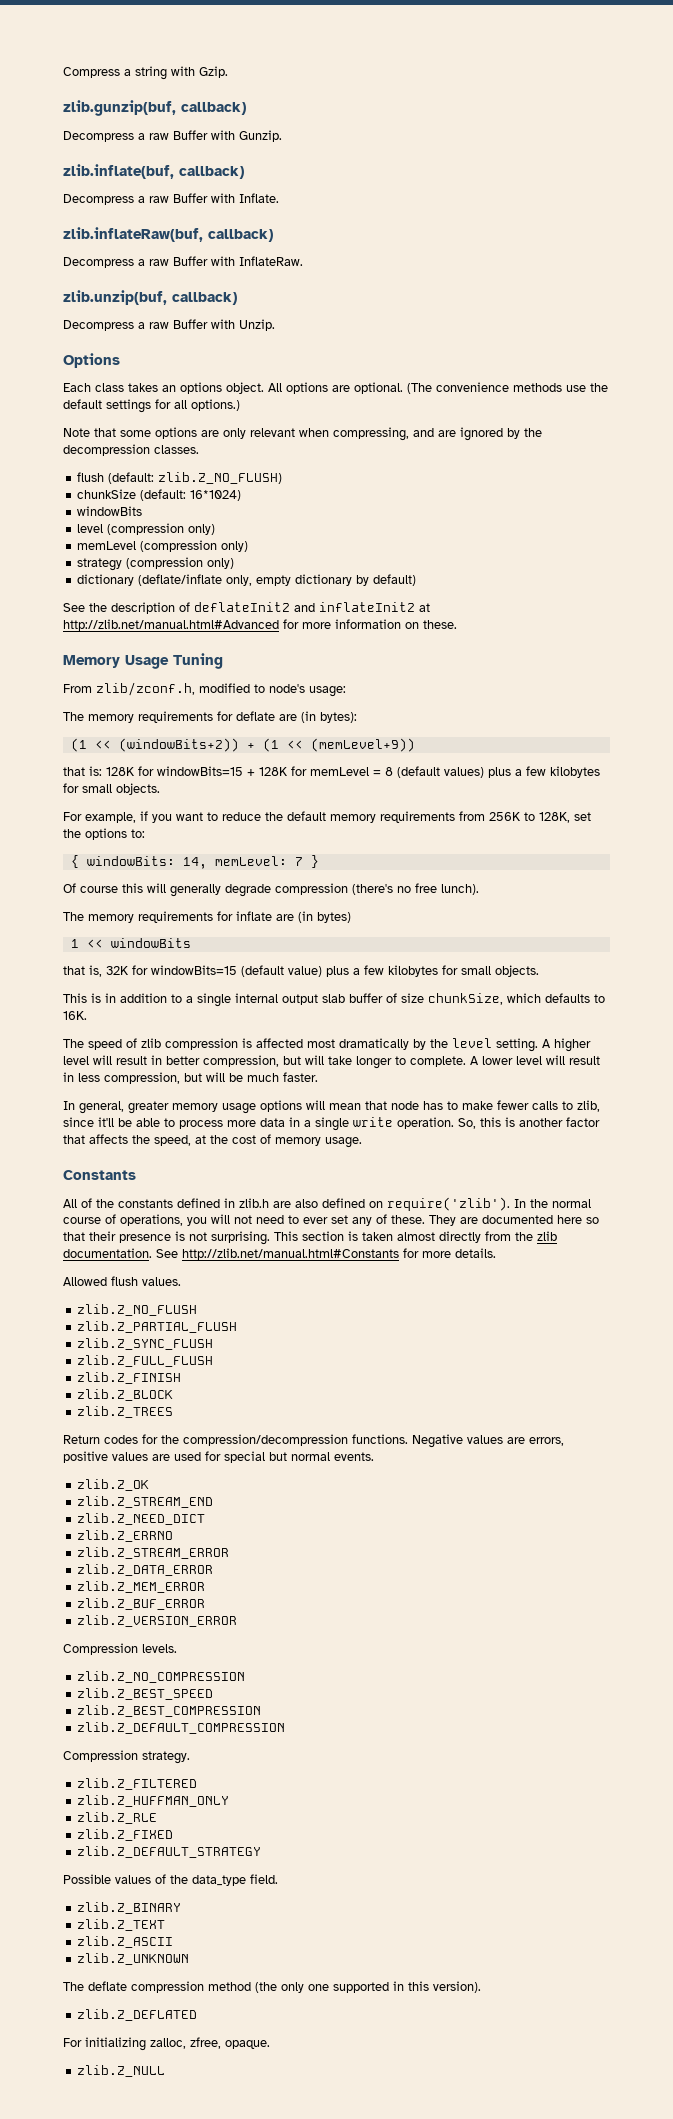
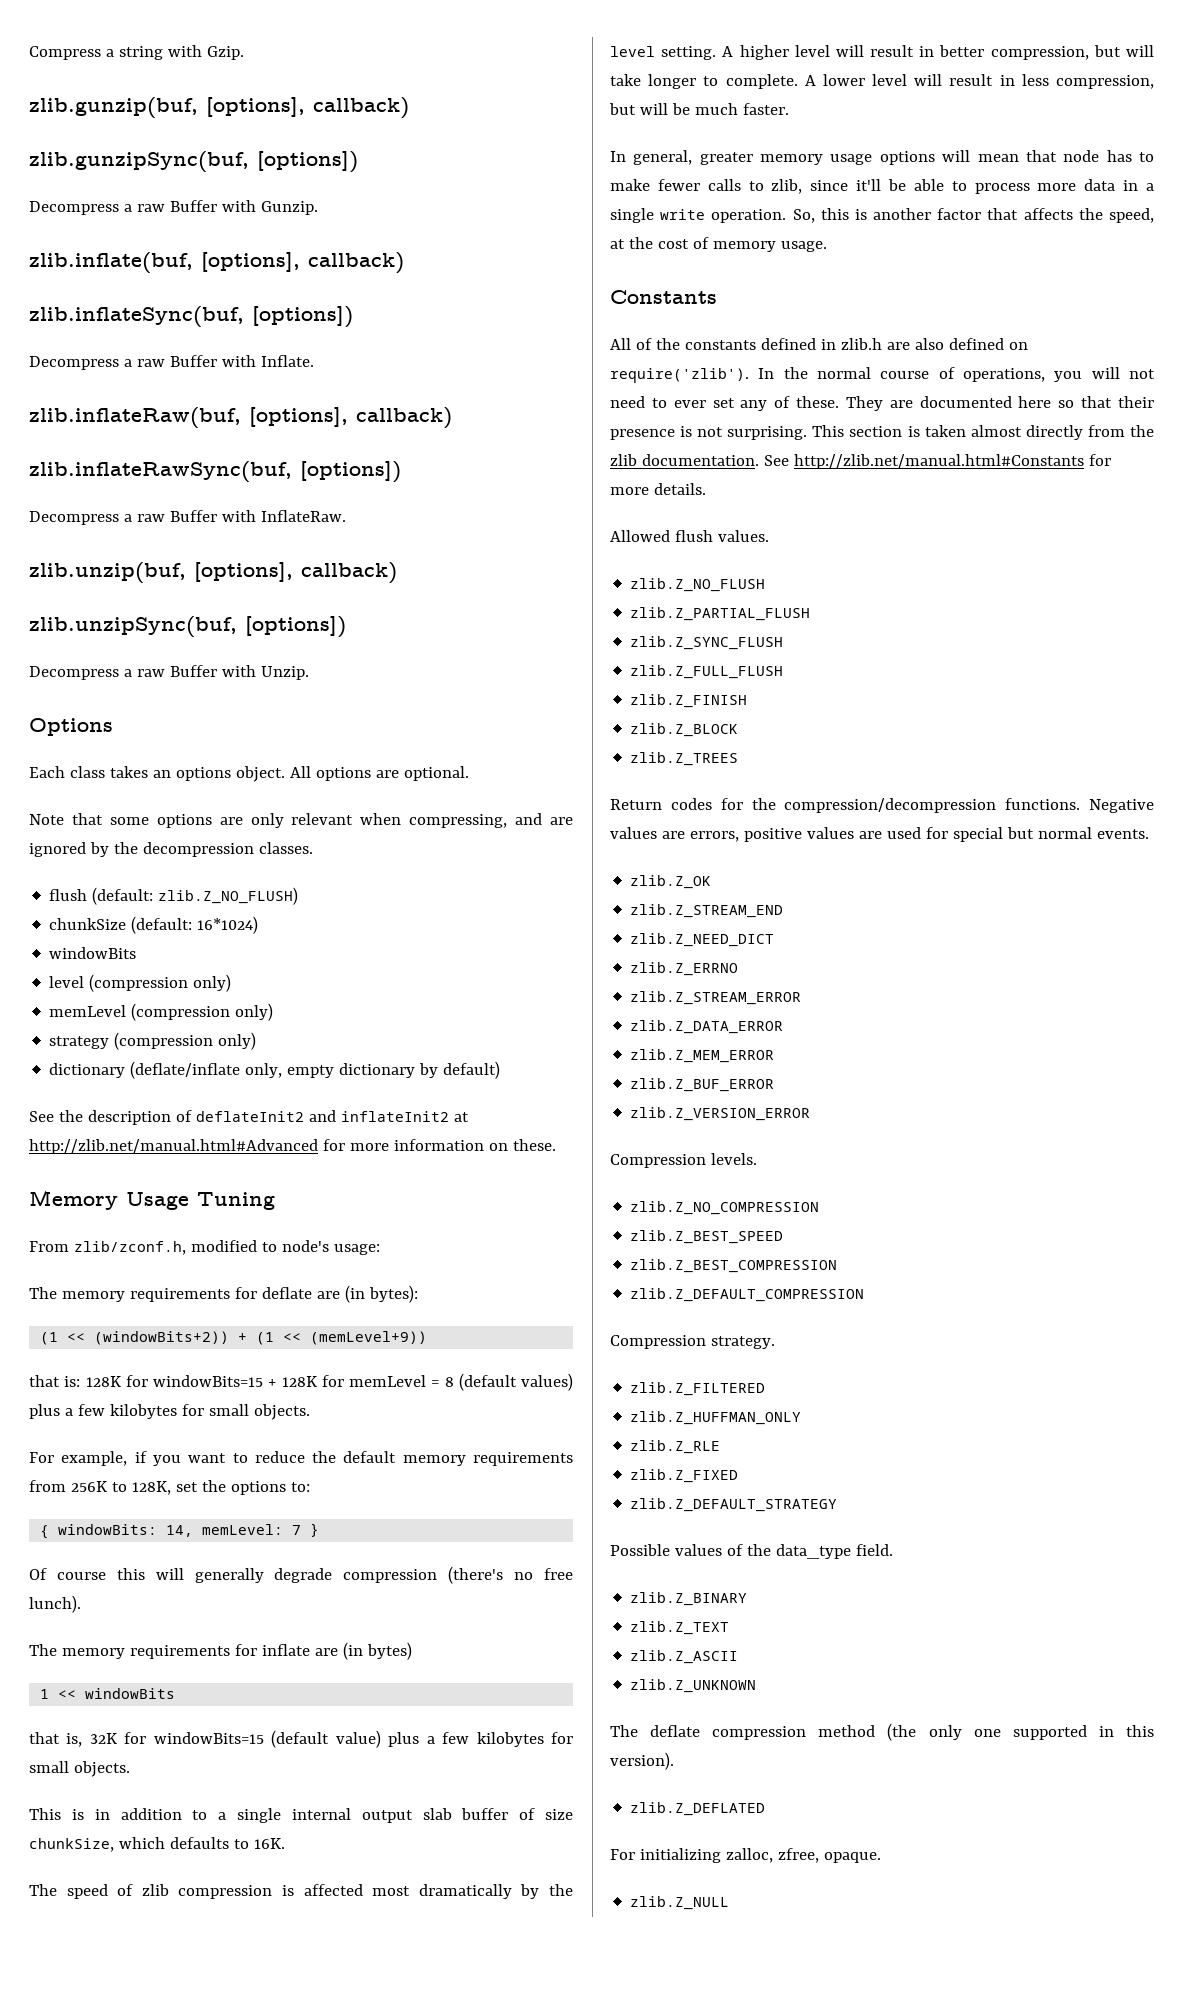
[181,102,246,115] callback) -> [206,97,409,119] [29,151,358,173] [options], callback) // zlib.gunzipSync(buf, [options])
[179,166,244,179] callback) -> [201,252,404,274] [29,306,353,328] [options], callback) // zlib.inflateSync(buf, [options])
[208,229,273,242] callback) -> [249,407,452,429] [29,461,401,483] [options], callback) // zlib.inflateRawSync(buf, [options])
[172,292,237,305] callback) -> [194,562,397,584] [29,616,346,638] [options], callback) // zlib.unzipSync(buf, [options])
[407,382,608,394] [63,399,240,413] (The convenience methods use the default settings for all options.) -> (469, 773) none

